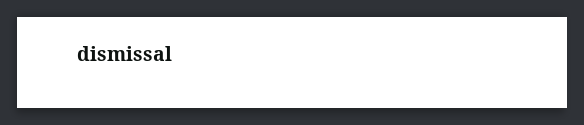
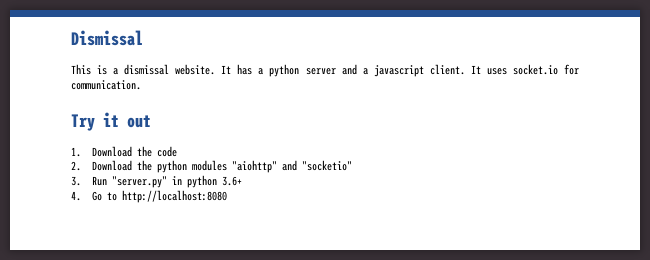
[77,46,172,61] dismissal -> [71,30,143,46] [71,64,579,77] [71,80,141,90] [71,112,151,131] [71,146,177,157] [71,160,352,173] [71,175,242,188] [71,190,227,203] Dismissal // This is a dismissal website. It has a python server and a javascript client. It uses socket.io for communication. // Try it out // 1. Download the code // 2. Download the python modules "aiohttp" and "socketio" // 3. Run "server.py" in python 3.6+ // 4. Go to http://localhost:8080

